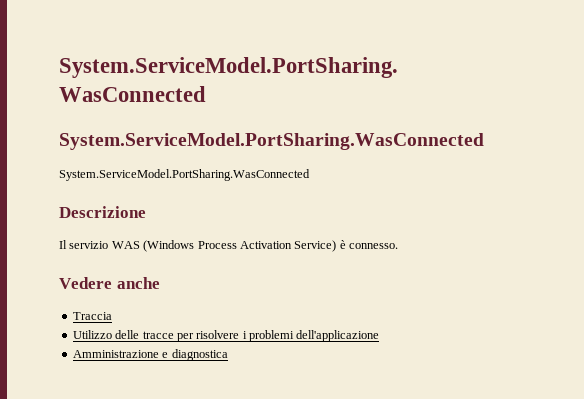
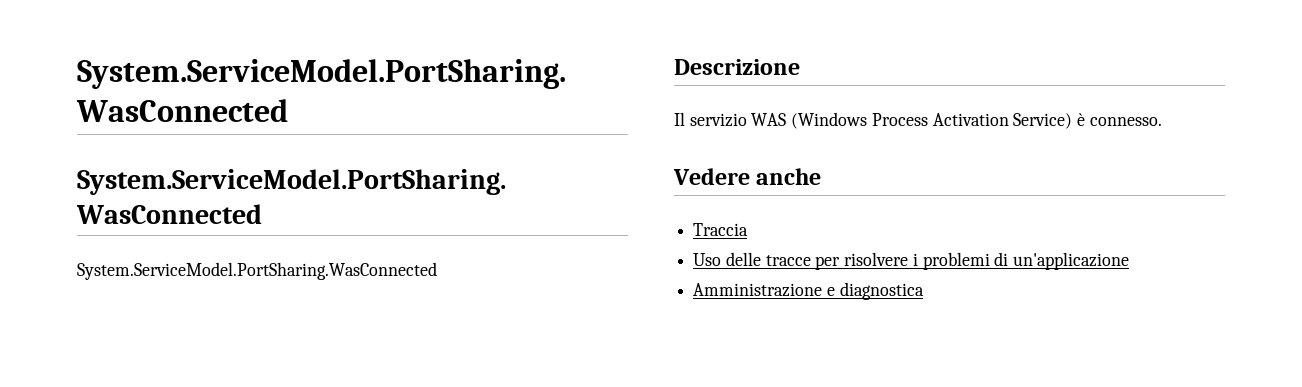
[72,330,112,339] Utilizzo -> [693,253,722,266] Uso
[296,330,380,342] dell'applicazione -> [994,252,1130,270] di un'applicazione

